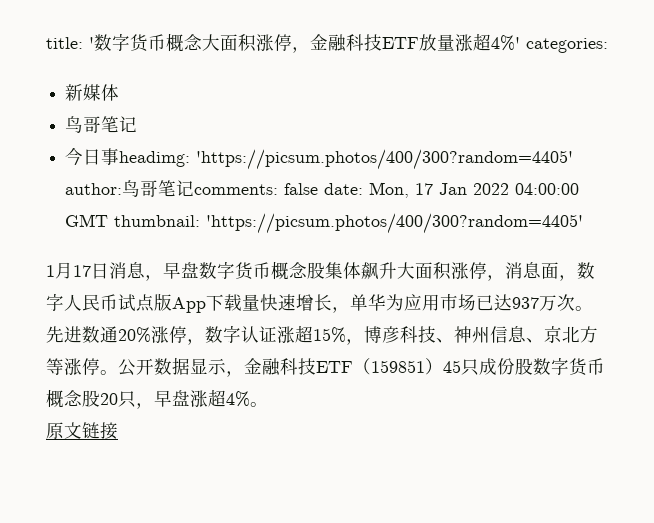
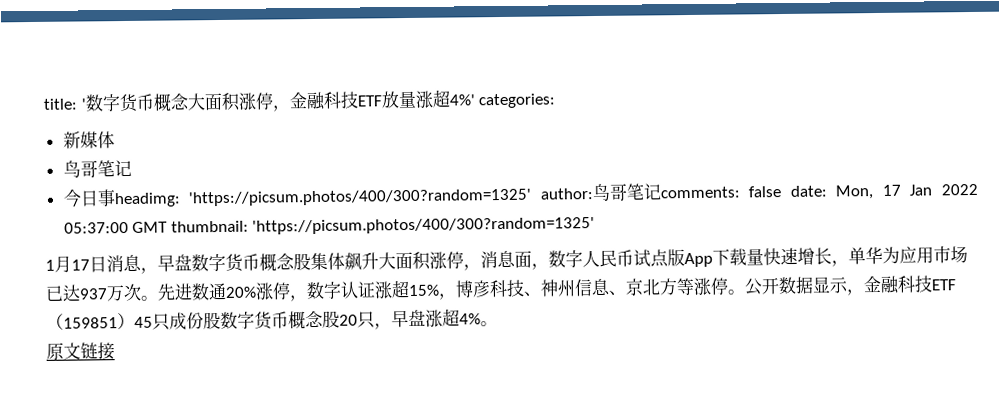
[196,149,574,170] 'https://picsum.photos/400/300?random=4405' -> [188,188,533,207] 'https://picsum.photos/400/300?random=1325'
[515,183,580,195] 04:00:00 -> [63,221,129,234] 05:37:00
[206,213,584,234] 'https://picsum.photos/400/300?random=4405' -> [252,217,596,235] 'https://picsum.photos/400/300?random=1325'

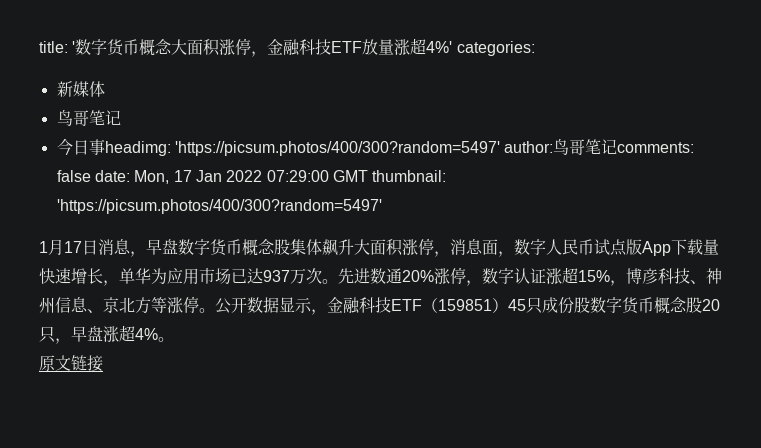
[188,188,533,207] 'https://picsum.photos/400/300?random=1325' -> [174,141,500,156] 'https://picsum.photos/400/300?random=5497'
[63,221,129,234] 05:37:00 -> [266,170,329,182] 07:29:00
[252,217,596,235] 'https://picsum.photos/400/300?random=1325' -> [56,199,382,214] 'https://picsum.photos/400/300?random=5497'

